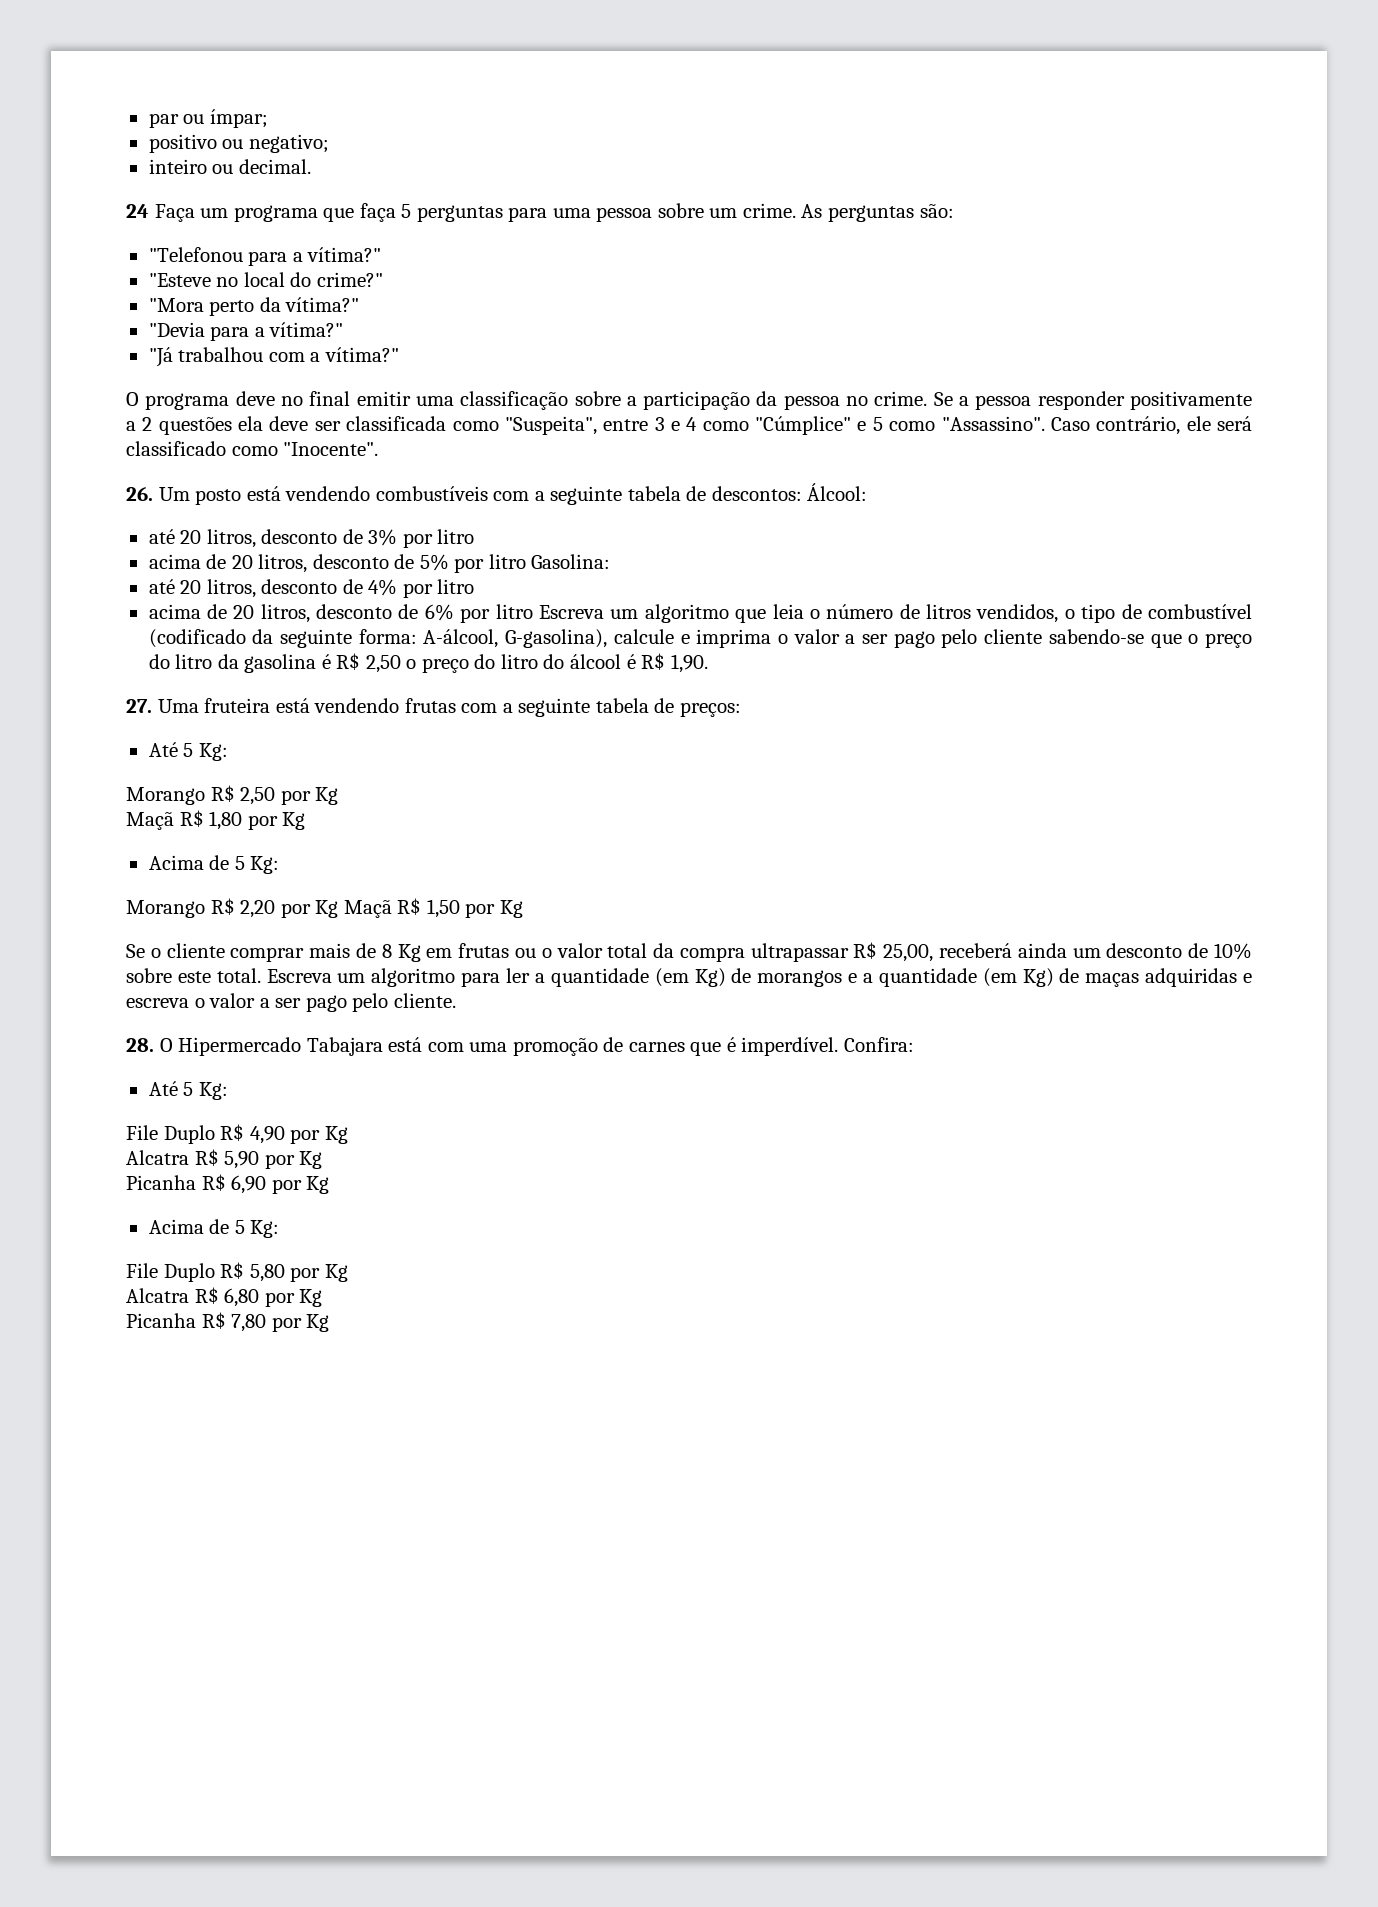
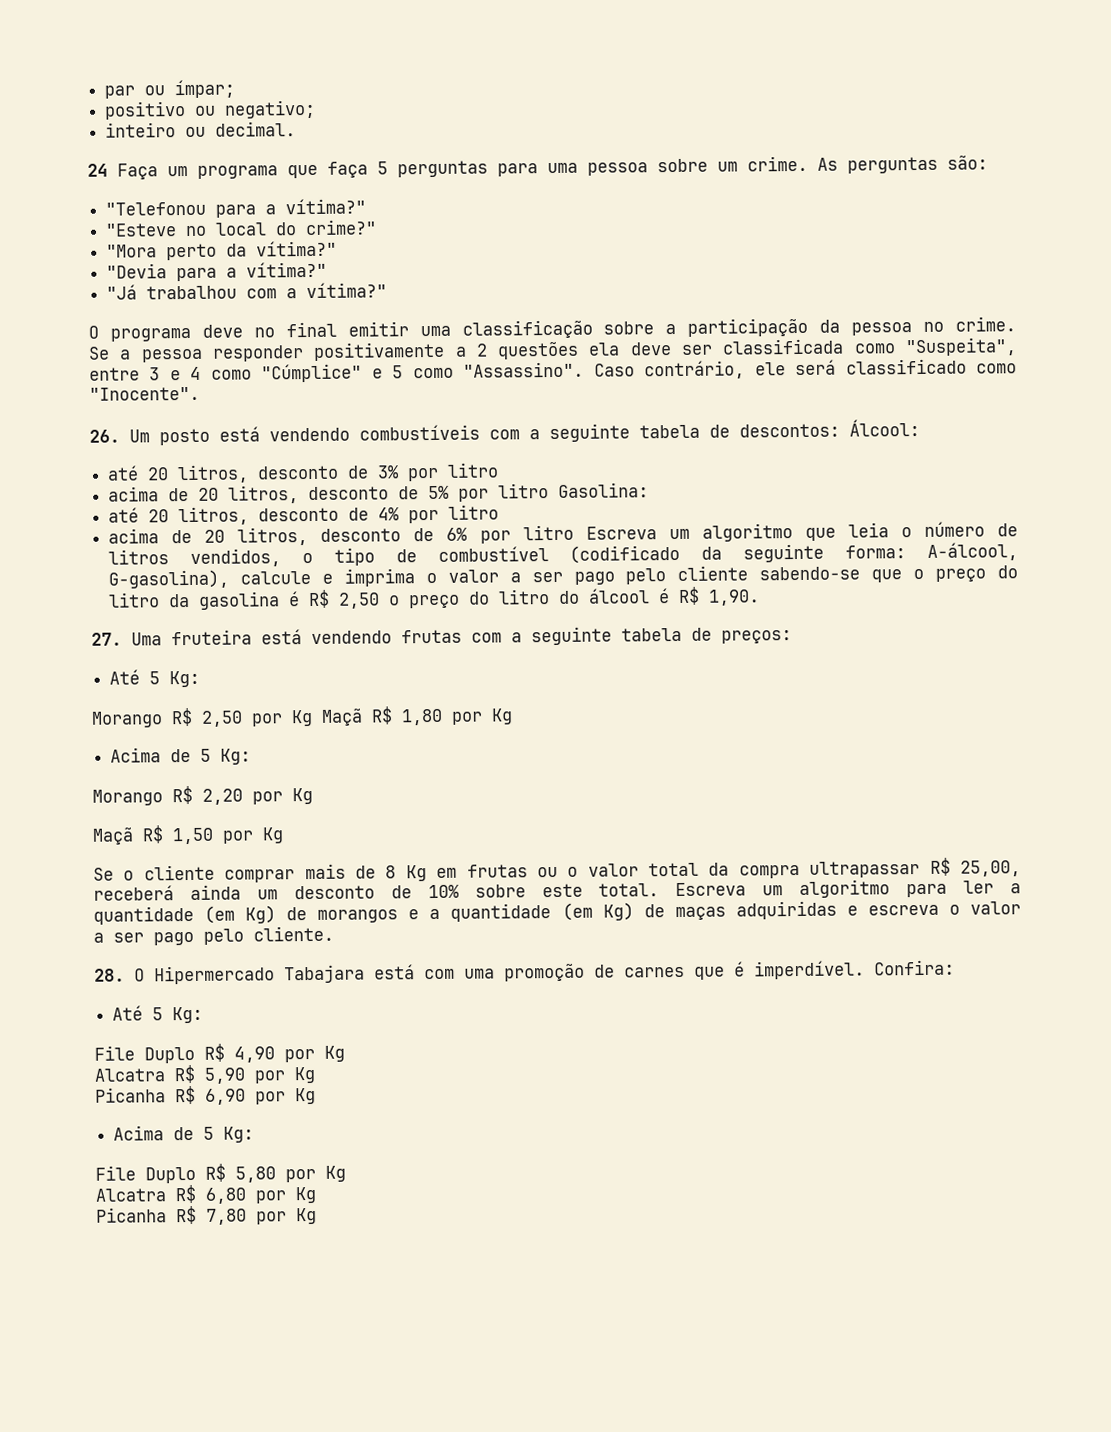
(339, 796) // -> (313, 718) none
(339, 909) none -> (313, 796) //

